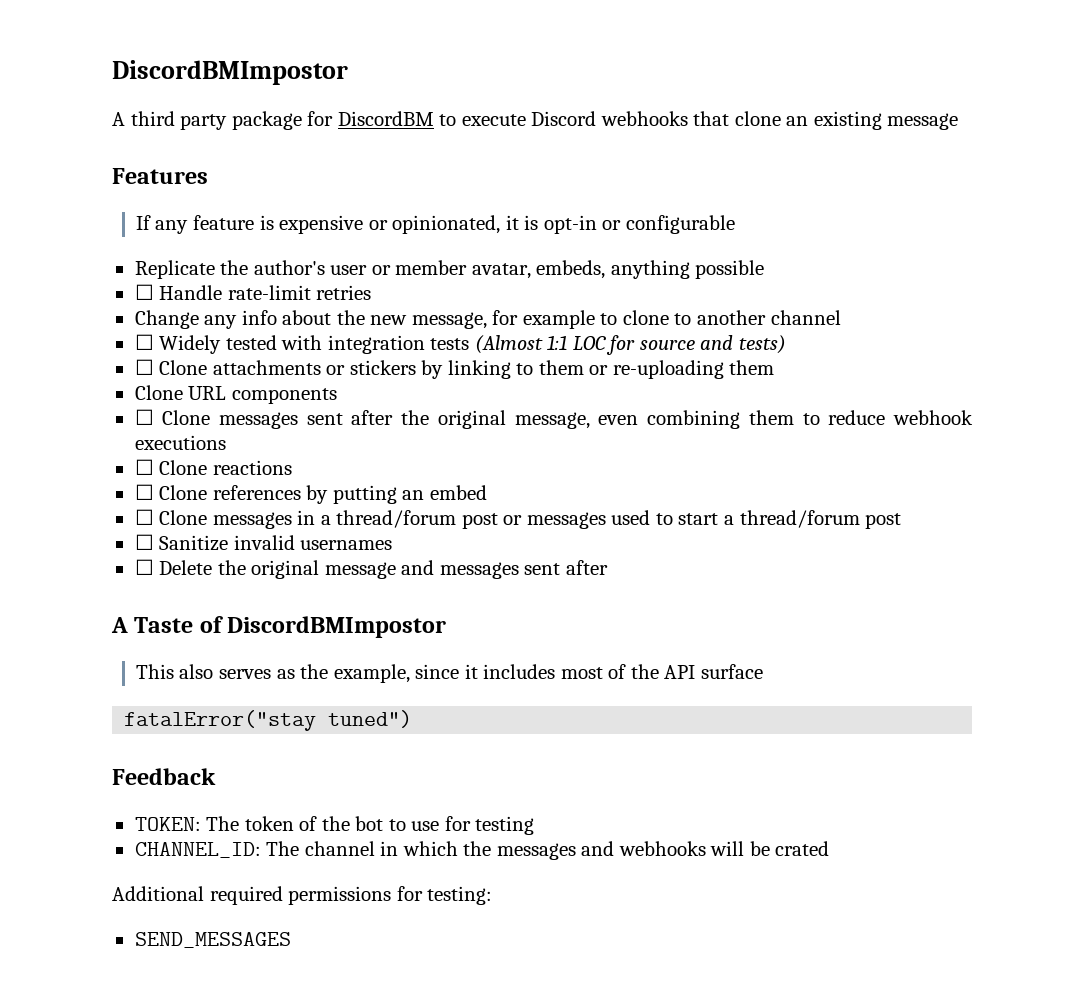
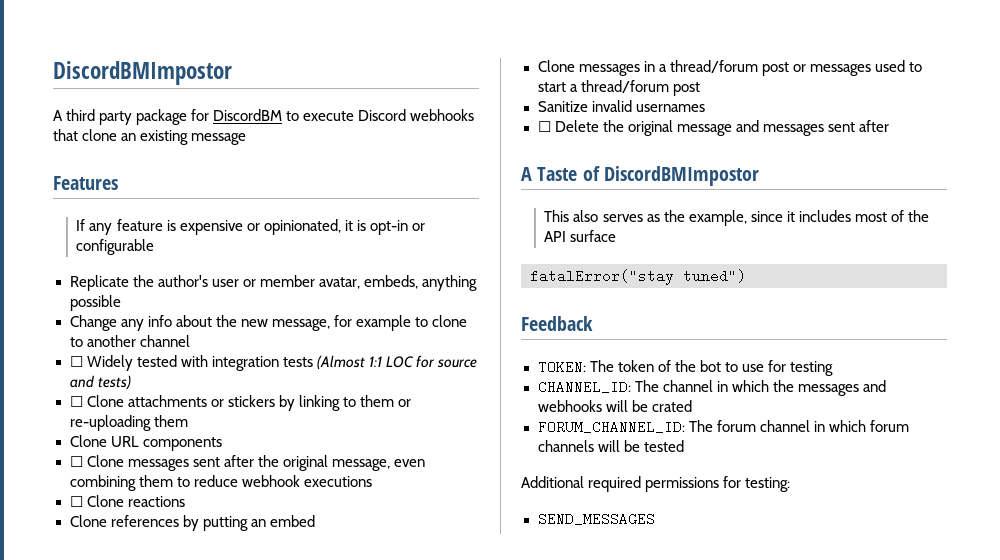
[134,284,372,300] // ☐ Handle rate-limit retries -> (121, 303) none
[134,484,154,500] ☐ -> (185, 501) none
[134,509,154,525] ☐ -> (315, 521) none
[134,534,154,550] ☐ -> (700, 89) none
(830, 848) none -> [537,420,909,434] [537,440,684,452] // FORUM_CHANNEL_ID: The forum channel in which forum channels will be tested

